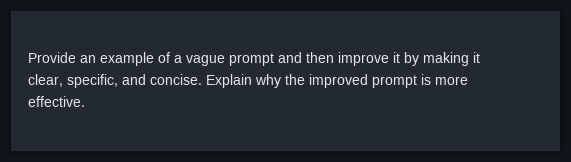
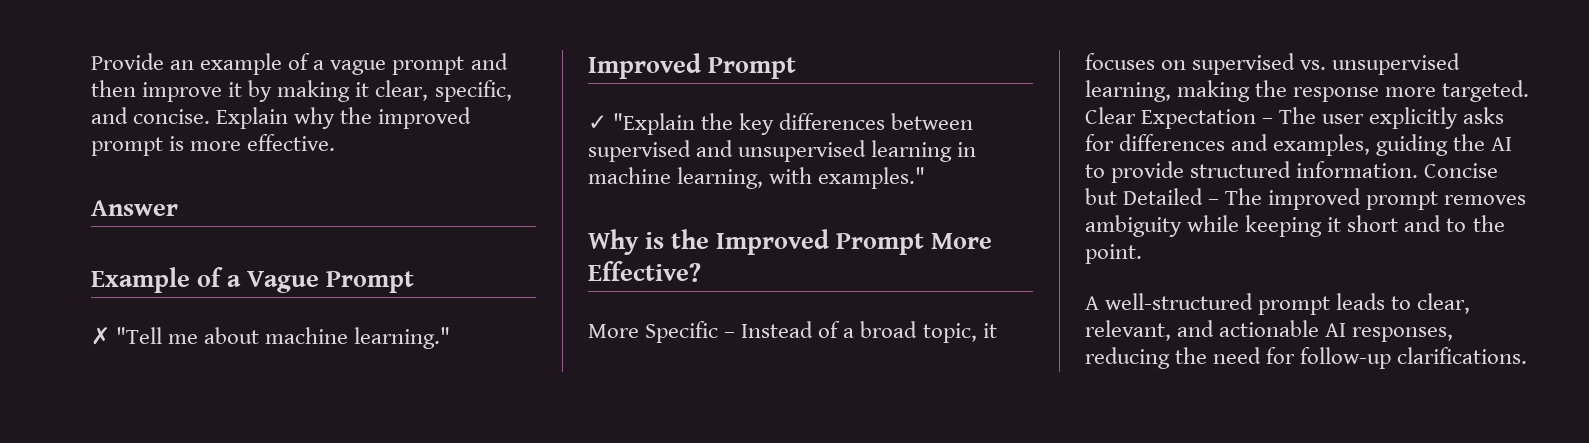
(85, 101) none -> [91,200,178,216] [91,267,415,293] [91,327,451,349] [588,53,797,79] [588,113,974,135] [588,140,977,162] [588,167,926,189] [588,229,993,255] [588,261,701,282] [588,321,997,343] [1085,53,1461,75] [1085,80,1530,102] [1085,107,1505,129] [1085,134,1513,156] [1085,161,1499,183] [1085,188,1527,210] [1085,215,1505,237] [1085,244,1142,264] [1085,293,1471,315] [1085,320,1454,342] [1085,347,1528,369] // Answer // Example of a Vague Prompt // ✗ "Tell me about machine learning." // Improved Prompt // ✓ "Explain the key differences between supervised and unsupervised learning in machine learning, with examples." // Why is the Improved Prompt More Effective? // More Specific – Instead of a broad topic, it focuses on supervised vs. unsupervised learning, making the response more targeted. Clear Expectation – The user explicitly asks for differences and examples, guiding the AI to provide structured information. Concise but Detailed – The improved prompt removes ambiguity while keeping it short and to the point. // A well-structured prompt leads to clear, relevant, and actionable AI responses, reducing the need for follow-up clarifications.

